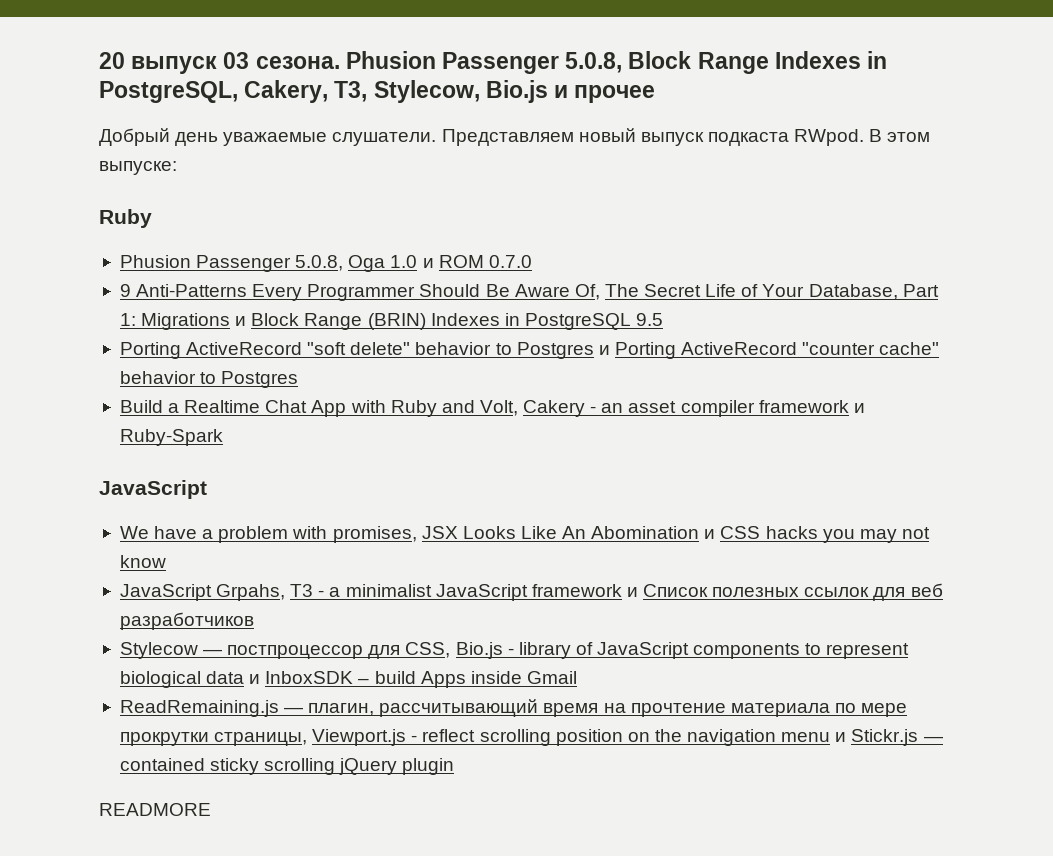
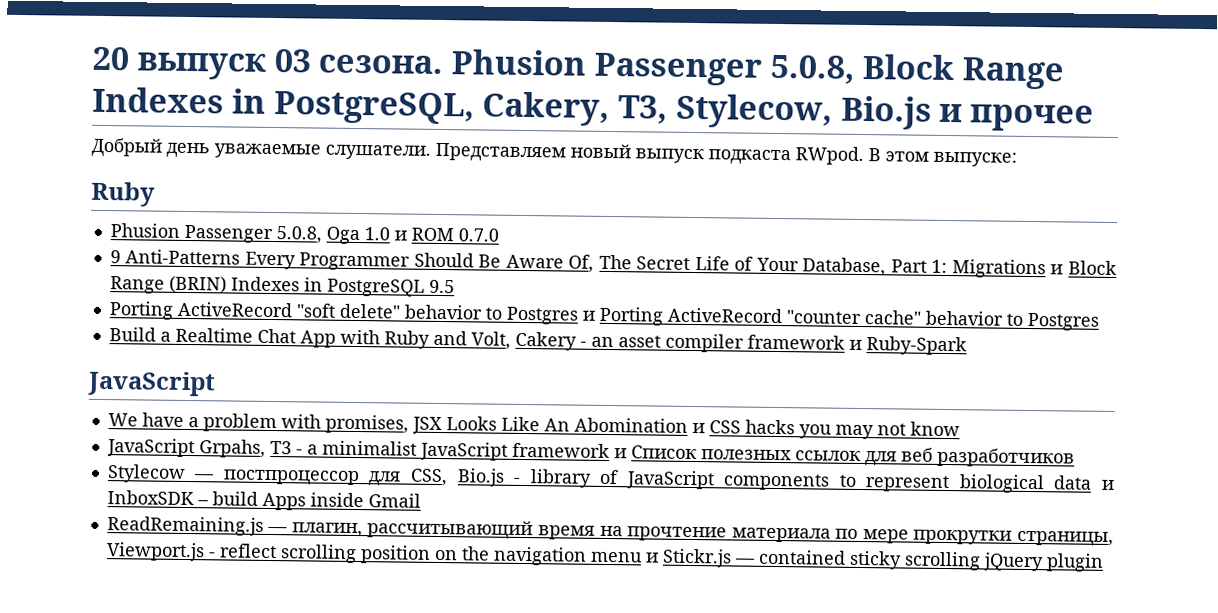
[99,803,211,816] // READMORE -> (1104, 562) none

